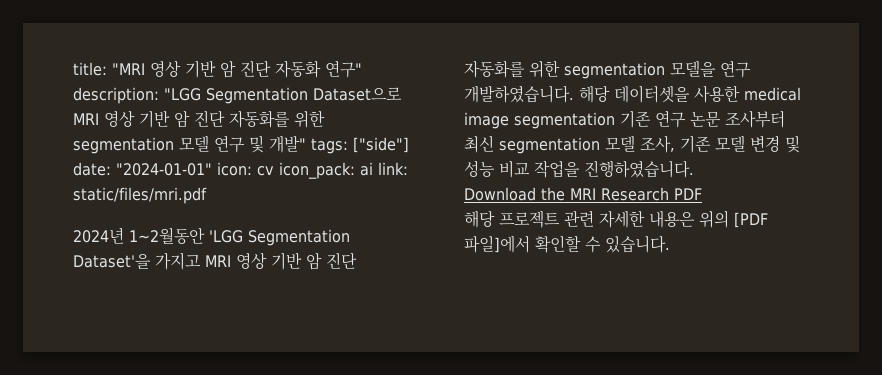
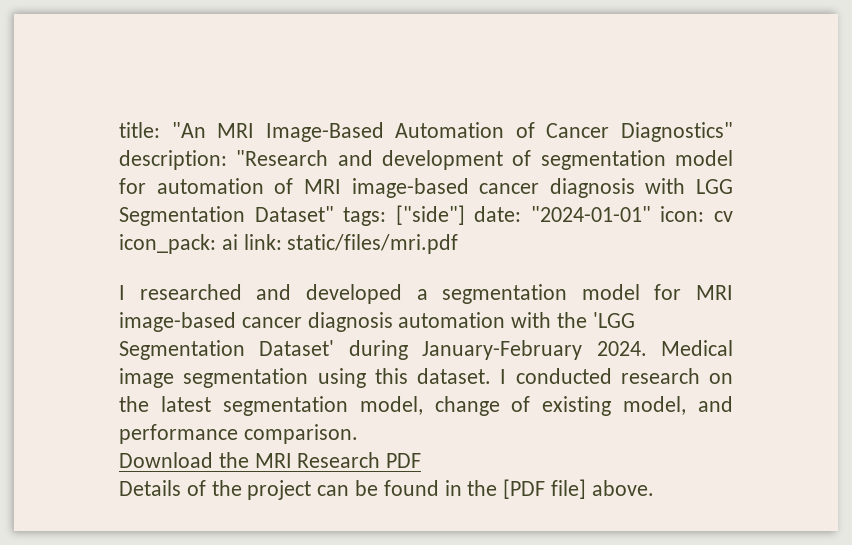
[112,60,362,78] [73,87,402,104] [73,110,325,128] [73,135,306,154] "MRI 영상 기반 암 진단 자동화 연구" description: "LGG Segmentation Dataset으로 MRI 영상 기반 암 진단 자동화를 위한 segmentation 모델 연구 및 개발" -> [171,122,733,142] [119,150,733,170] [119,178,733,198] [119,206,334,226] "An MRI Image-Based Automation of Cancer Diagnostics" description: "Research and development of segmentation model for automation of MRI image-based cancer diagnosis with LGG Segmentation Dataset"
[73,227,350,246] [73,252,357,270] [464,60,751,79] [464,85,801,103] [464,110,785,129] [464,135,800,154] [464,160,694,178] 2024년 1~2월동안 'LGG Segmentation Dataset'을 가지고 MRI 영상 기반 암 진단 자동화를 위한 segmentation 모델을 연구 개발하였습니다. 해당 데이터셋을 사용한 medical image segmentation 기존 연구 논문 조사부터 최신 segmentation 모델 조사, 기존 모델 변경 및 성능 비교 작업을 진행하였습니다. -> [119,284,733,304] [119,312,635,332] [119,340,733,360] [119,368,733,388] [119,396,733,416] [119,424,358,444] I researched and developed a segmentation model for MRI image-based cancer diagnosis automation with the 'LGG Segmentation Dataset' during January-February 2024. Medical image segmentation using this dataset. I conducted research on the latest segmentation model, change of existing model, and performance comparison.
[464,210,768,228] [464,235,670,253] 해당 프로젝트 관련 자세한 내용은 위의 [PDF 파일]에서 확인할 수 있습니다. -> [119,479,654,500] Details of the project can be found in the [PDF file] above.

